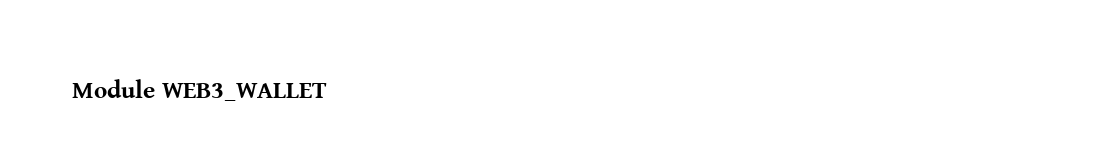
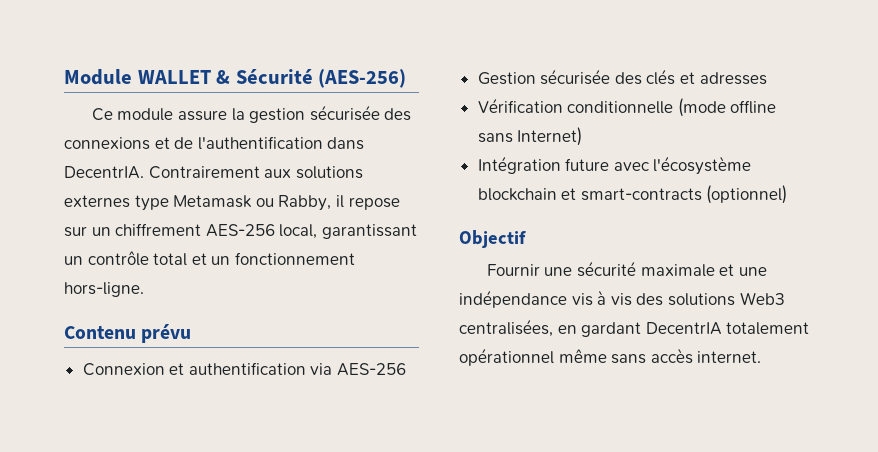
[161,83,327,101] WEB3_WALLET -> [137,69,407,88] [91,105,412,123] [64,136,365,150] [64,166,363,179] [64,195,400,211] [64,223,417,239] [64,251,355,266] [64,282,144,297] [64,324,192,343] [82,362,407,376] [477,69,767,85] [477,98,777,117] [477,127,583,146] [477,156,752,175] [477,185,788,204] [459,230,526,248] [486,261,767,277] [459,290,785,308] [459,319,810,337] [459,348,762,366] WALLET & Sécurité (AES-256) // Ce module assure la gestion sécurisée des connexions et de l'authentification dans DecentrIA. Contrairement aux solutions externes type Metamask ou Rabby, il repose sur un chiffrement AES-256 local, garantissant un contrôle total et un fonctionnement hors-ligne. // Contenu prévu // Connexion et authentification via AES-256 // Gestion sécurisée des clés et adresses // Vérification conditionnelle (mode offline sans Internet) // Intégration future avec l'écosystème blockchain et smart-contracts (optionnel) // Objectif // Fournir une sécurité maximale et une indépendance vis à vis des solutions Web3 centralisées, en gardant DecentrIA totalement opérationnel même sans accès internet.

